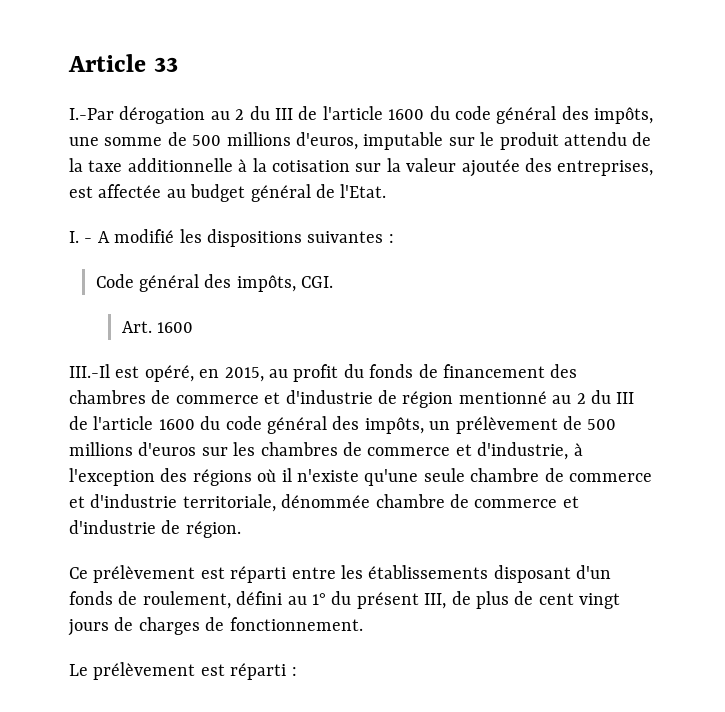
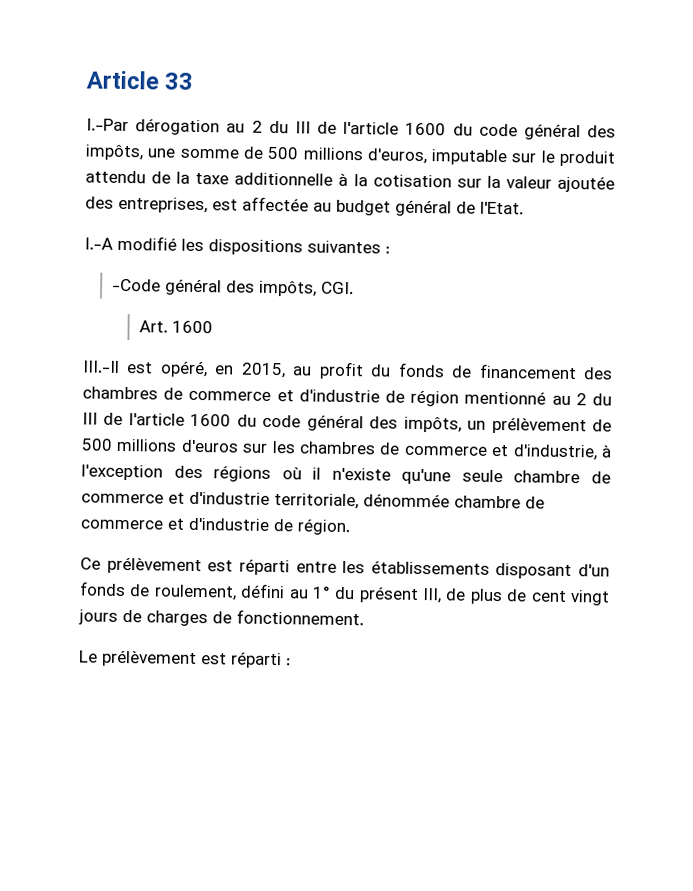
[69,231,110,243] I. - A -> [84,237,113,250] I.-A
[95,274,134,288] Code -> [111,278,161,292] -Code

